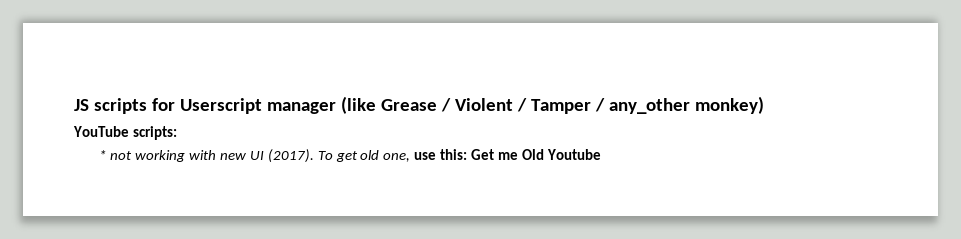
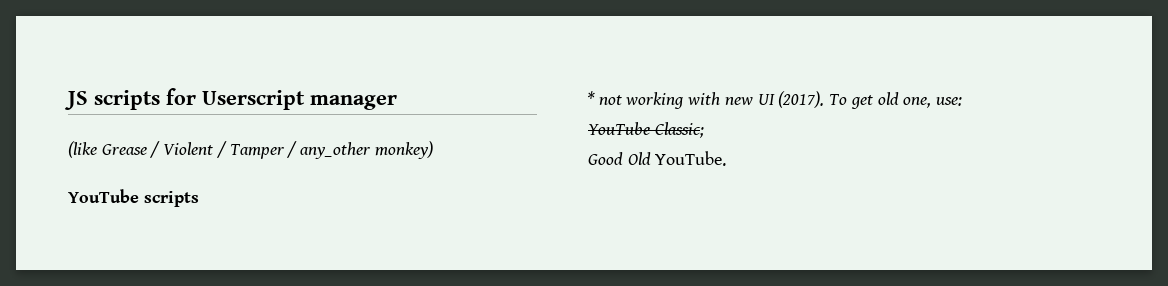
(336, 108) none -> (397, 102) //
[132,126,177,140] scripts: -> [143,191,199,207] scripts
[414,149,601,160] use this: Get me Old Youtube -> [935,97,962,106] [588,122,704,138] [588,151,727,166] use: // YouTube Classic; // Good Old YouTube.

